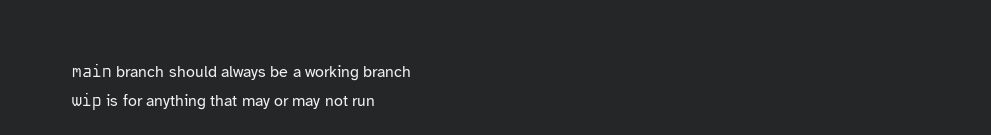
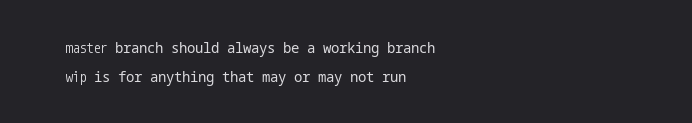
[72,63,112,77] main -> [65,43,107,53] master

